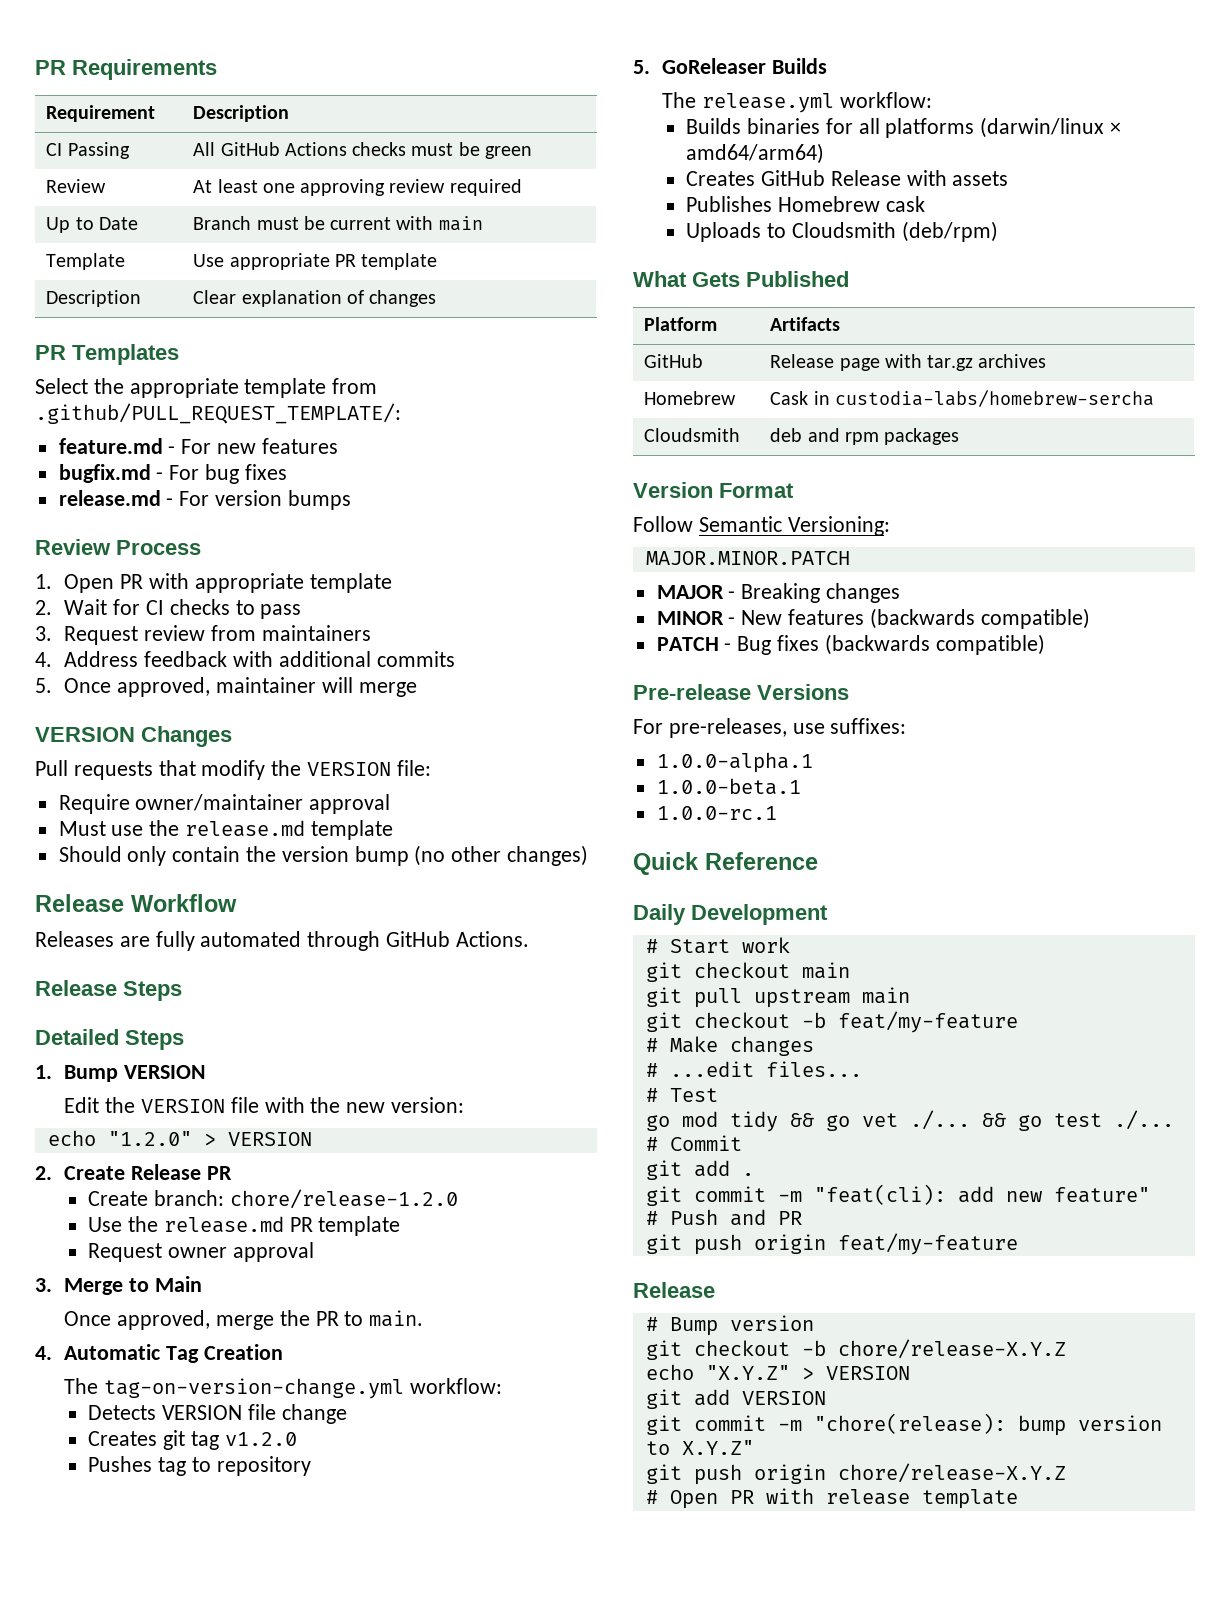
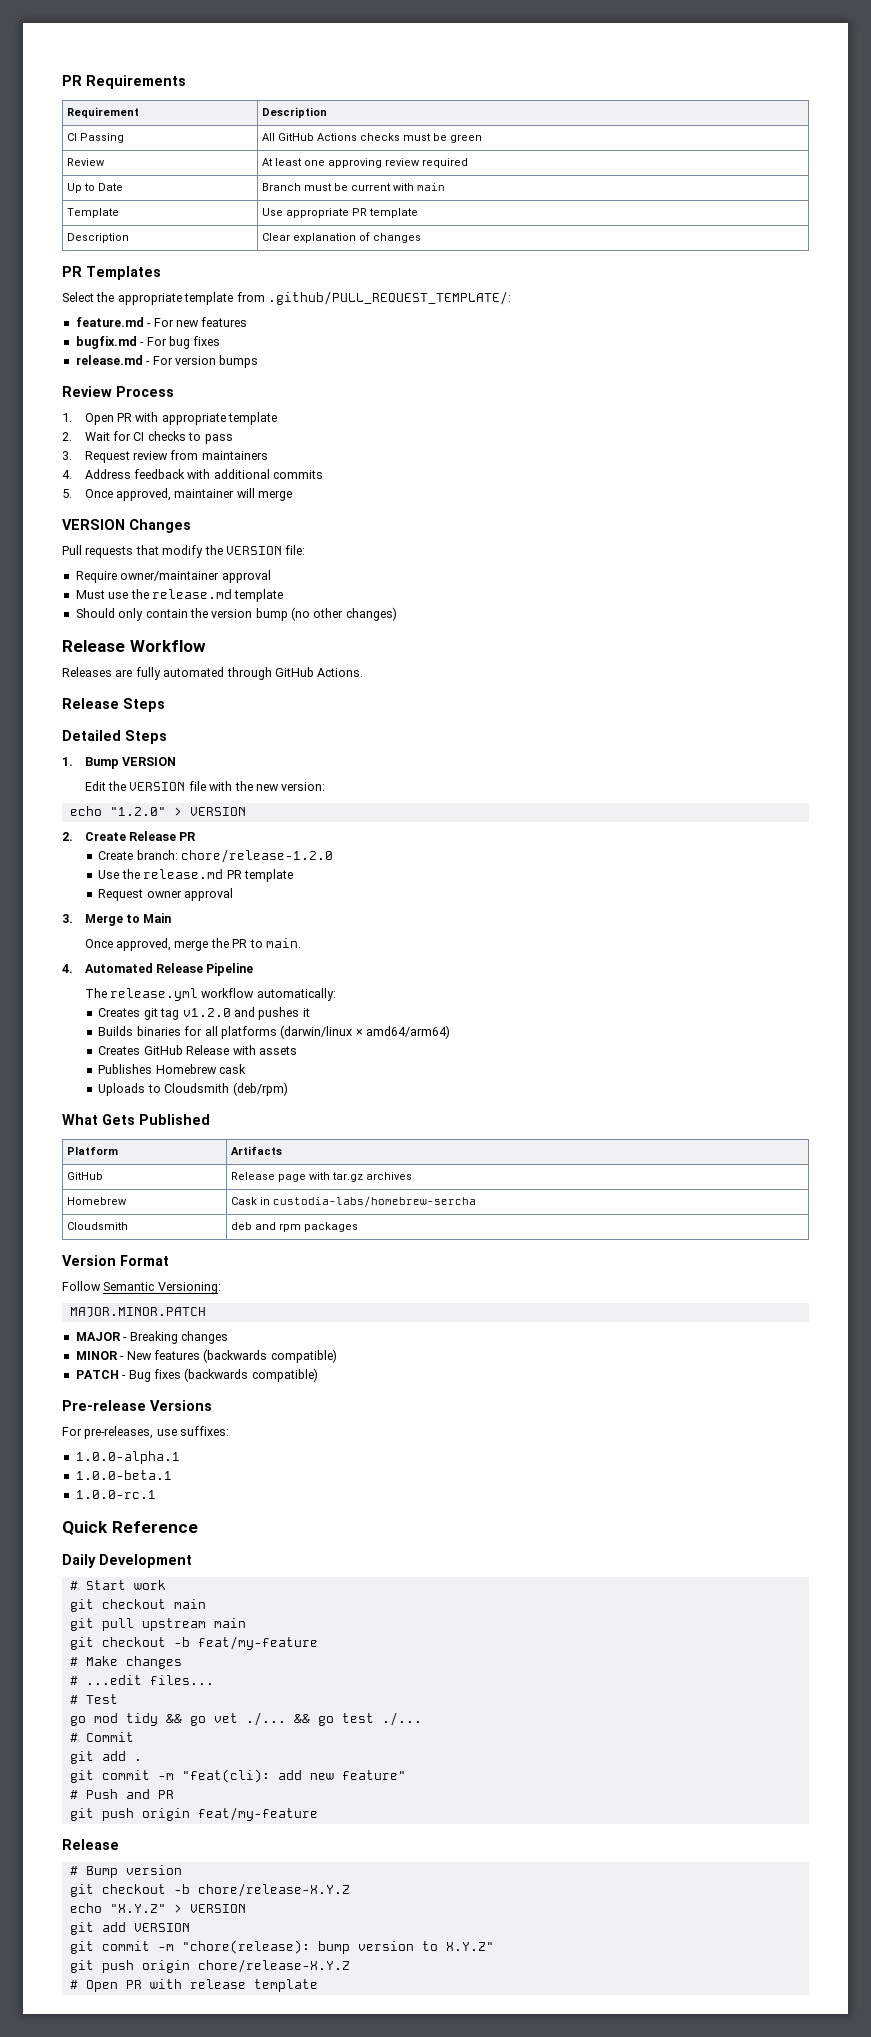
[64,1344,284,1363] [64,1378,503,1399] [88,1404,347,1424] [88,1430,297,1450] [88,1456,311,1476] [633,58,828,74] [662,92,933,113] Automatic Tag Creation // The tag-on-version-change.yml workflow: // Detects VERSION file change // Creates git tag v1.2.0 // Pushes tag to repository // 5. GoReleaser Builds // The release.yml workflow: -> [84,963,254,976] [84,988,336,1001] [98,1007,310,1020] Automated Release Pipeline // The release.yml workflow automatically: // Creates git tag v1.2.0 and pushes it

